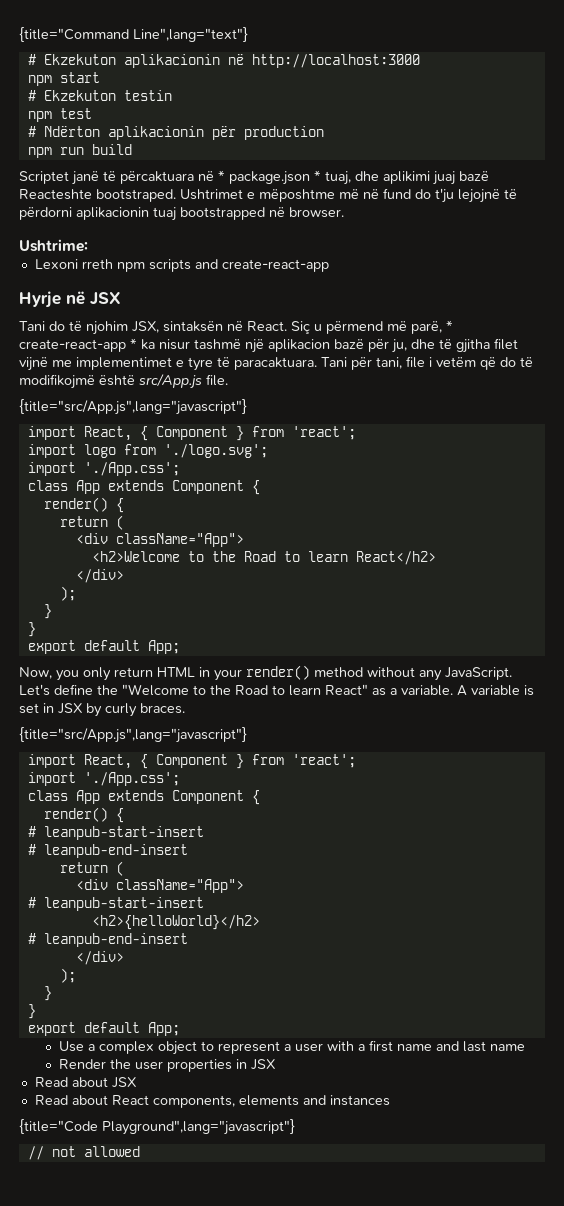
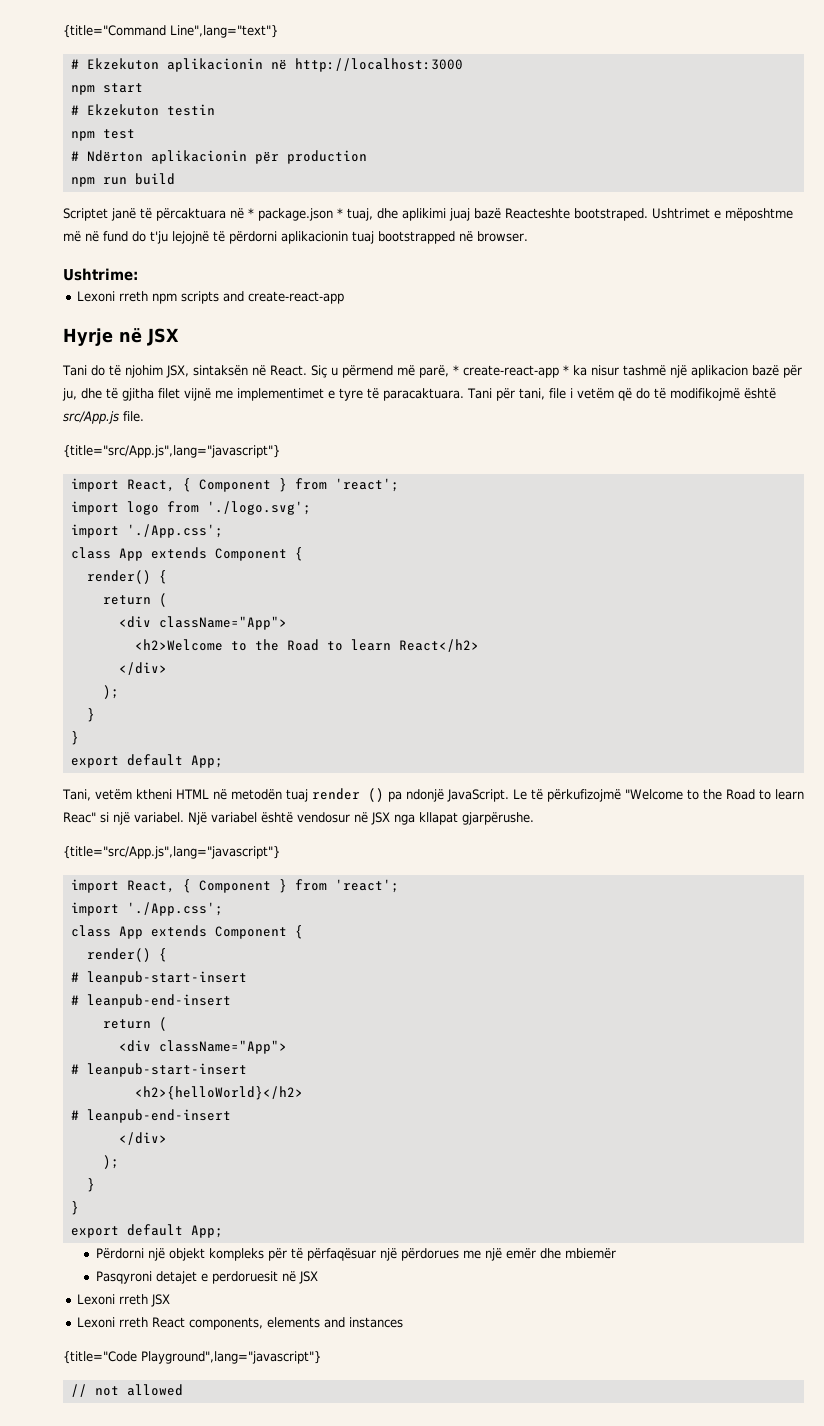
[19,665,512,681] [19,684,118,696] Now, you only return HTML in your render() method without any JavaScript. Let's define the -> [62,788,621,802] Tani, vetëm ktheni HTML në metodën tuaj render () pa ndonjë JavaScript. Le të përkufizojmë
[325,684,534,696] [19,703,185,717] React" as a variable. A variable is set in JSX by curly braces. -> [63,812,534,825] Reac" si një variabel. Një variabel është vendosur në JSX nga kllapat gjarpërushe.
[59,1040,526,1055] [59,1059,277,1072] [34,1077,137,1088] [34,1095,108,1105] Use a complex object to represent a user with a first name and last name // Render the user properties in JSX // Read about JSX // Read about -> [95,1248,616,1261] [95,1271,318,1284] [77,1294,171,1307] [77,1317,149,1328] Përdorni një objekt kompleks për të përfaqësuar një përdorues me një emër dhe mbiemër // Pasqyroni detajet e perdoruesit në JSX // Lexoni rreth JSX // Lexoni rreth

